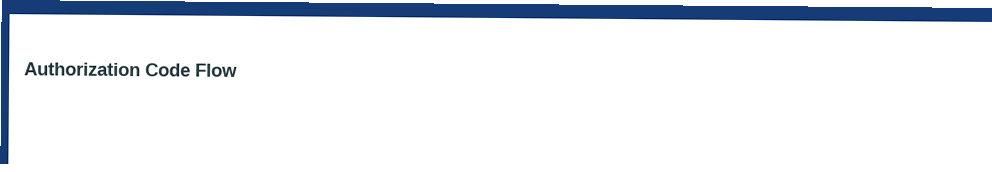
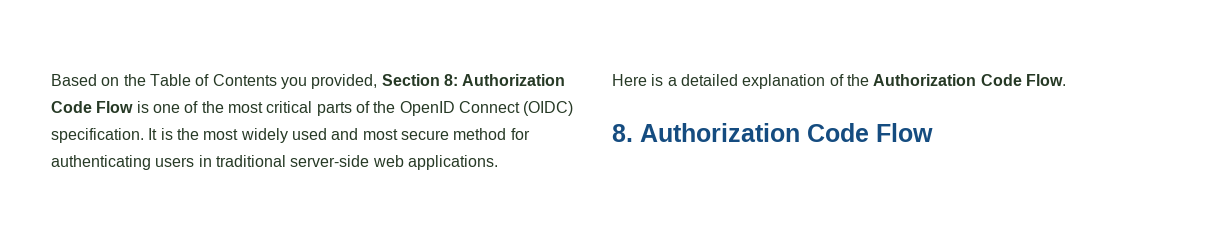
(24, 69) none -> [51,74,566,89] [51,101,574,116] [51,128,530,143] [51,155,498,170] [612,74,1066,89] [612,124,633,142] Based on the Table of Contents you provided, Section 8: Authorization Code Flow is one of the most critical parts of the OpenID Connect (OIDC) specification. It is the most widely used and most secure method for authenticating users in traditional server-side web applications. // Here is a detailed explanation of the Authorization Code Flow. // 8.

